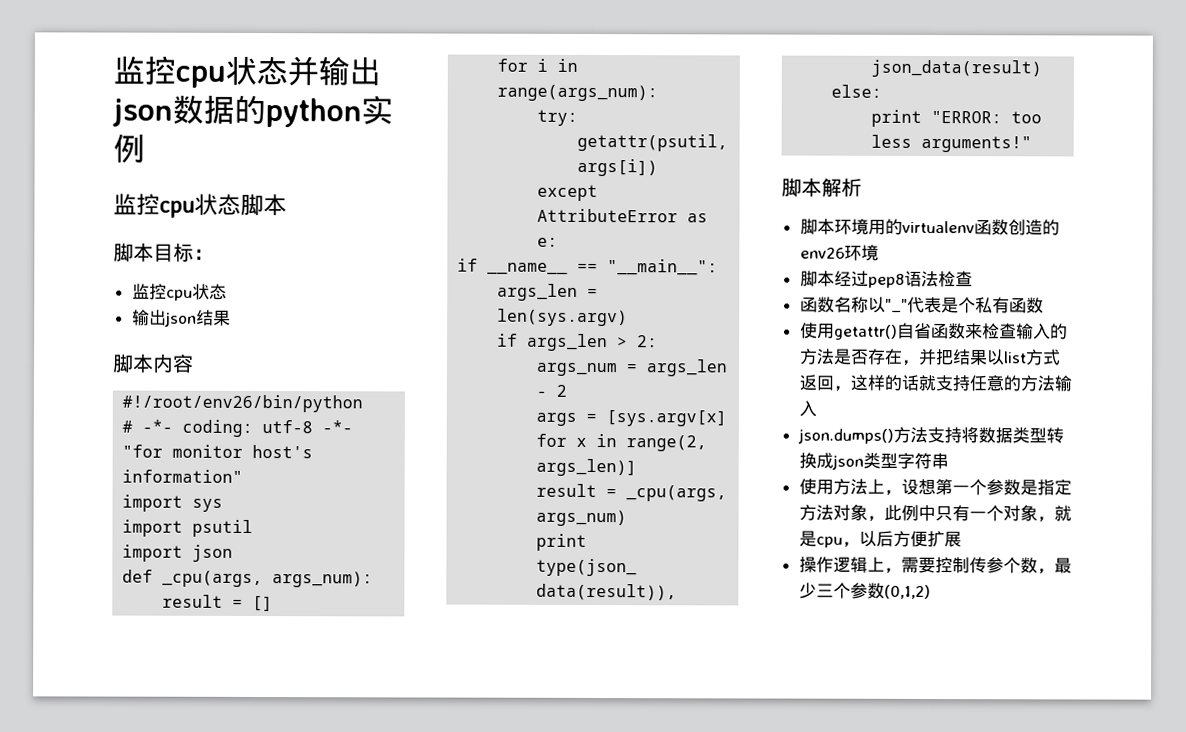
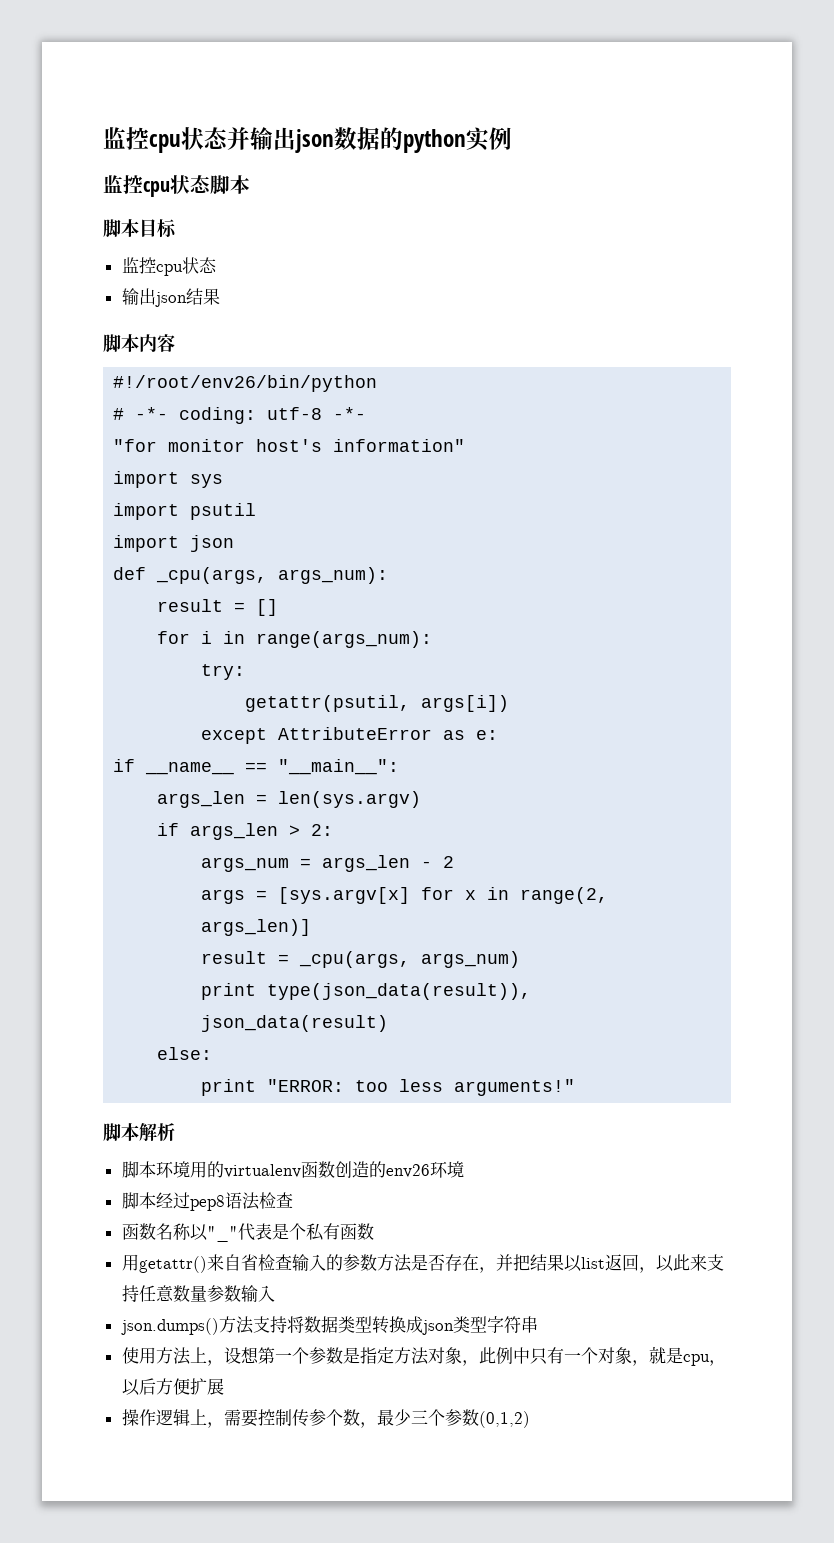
[193,248,214,260] ： -> (177, 228) none
[799,322,983,340] 使用getattr()自省函数来 -> [121,1254,258,1273] 用getattr()来自省
(1068, 331) none -> [342,1254,377,1271] 参数
[1025,349,1061,366] [798,374,1055,392] 方式返回，这样的话就支持任意的方法 -> [604,1254,724,1273] [121,1285,241,1302] 返回，以此来支持任意数量参数

